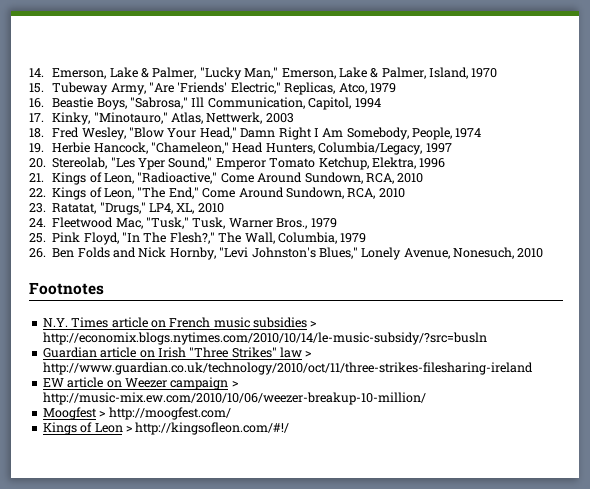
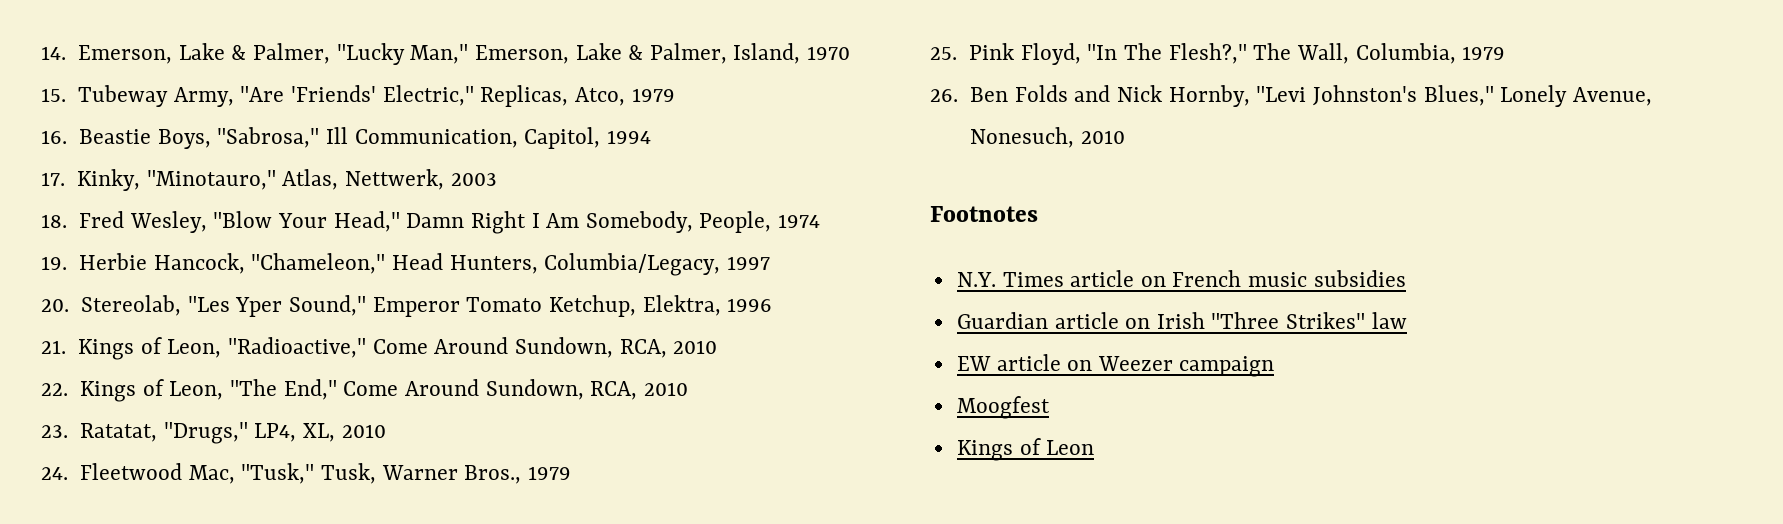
[310,320,317,327] [42,332,487,345] > http://economix.blogs.nytimes.com/2010/10/14/le-music-subsidy/?src=busln -> (1406, 278) none
[305,350,312,357] [42,362,533,375] > http://www.guardian.co.uk/technology/2010/oct/11/three-strikes-filesharing-ireland -> (1407, 320) none
[231,380,238,387] [42,392,426,405] > http://music-mix.ew.com/2010/10/06/weezer-breakup-10-million/ -> (1275, 366) none
[99,407,231,420] > http://moogfest.com/ -> (1050, 407) none
[125,422,290,435] > http://kingsofleon.com/#!/ -> (1095, 447) none

